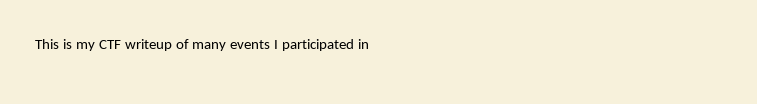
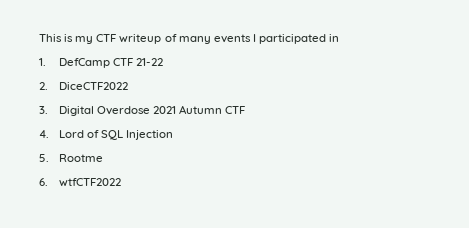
(370, 44) none -> [39,58,164,68] [39,82,128,90] [39,105,246,116] [39,130,174,140] [39,154,103,162] [39,178,121,187] // 1. DefCamp CTF 21-22 // 2. DiceCTF2022 // 3. Digital Overdose 2021 Autumn CTF // 4. Lord of SQL Injection // 5. Rootme // 6. wtfCTF2022

